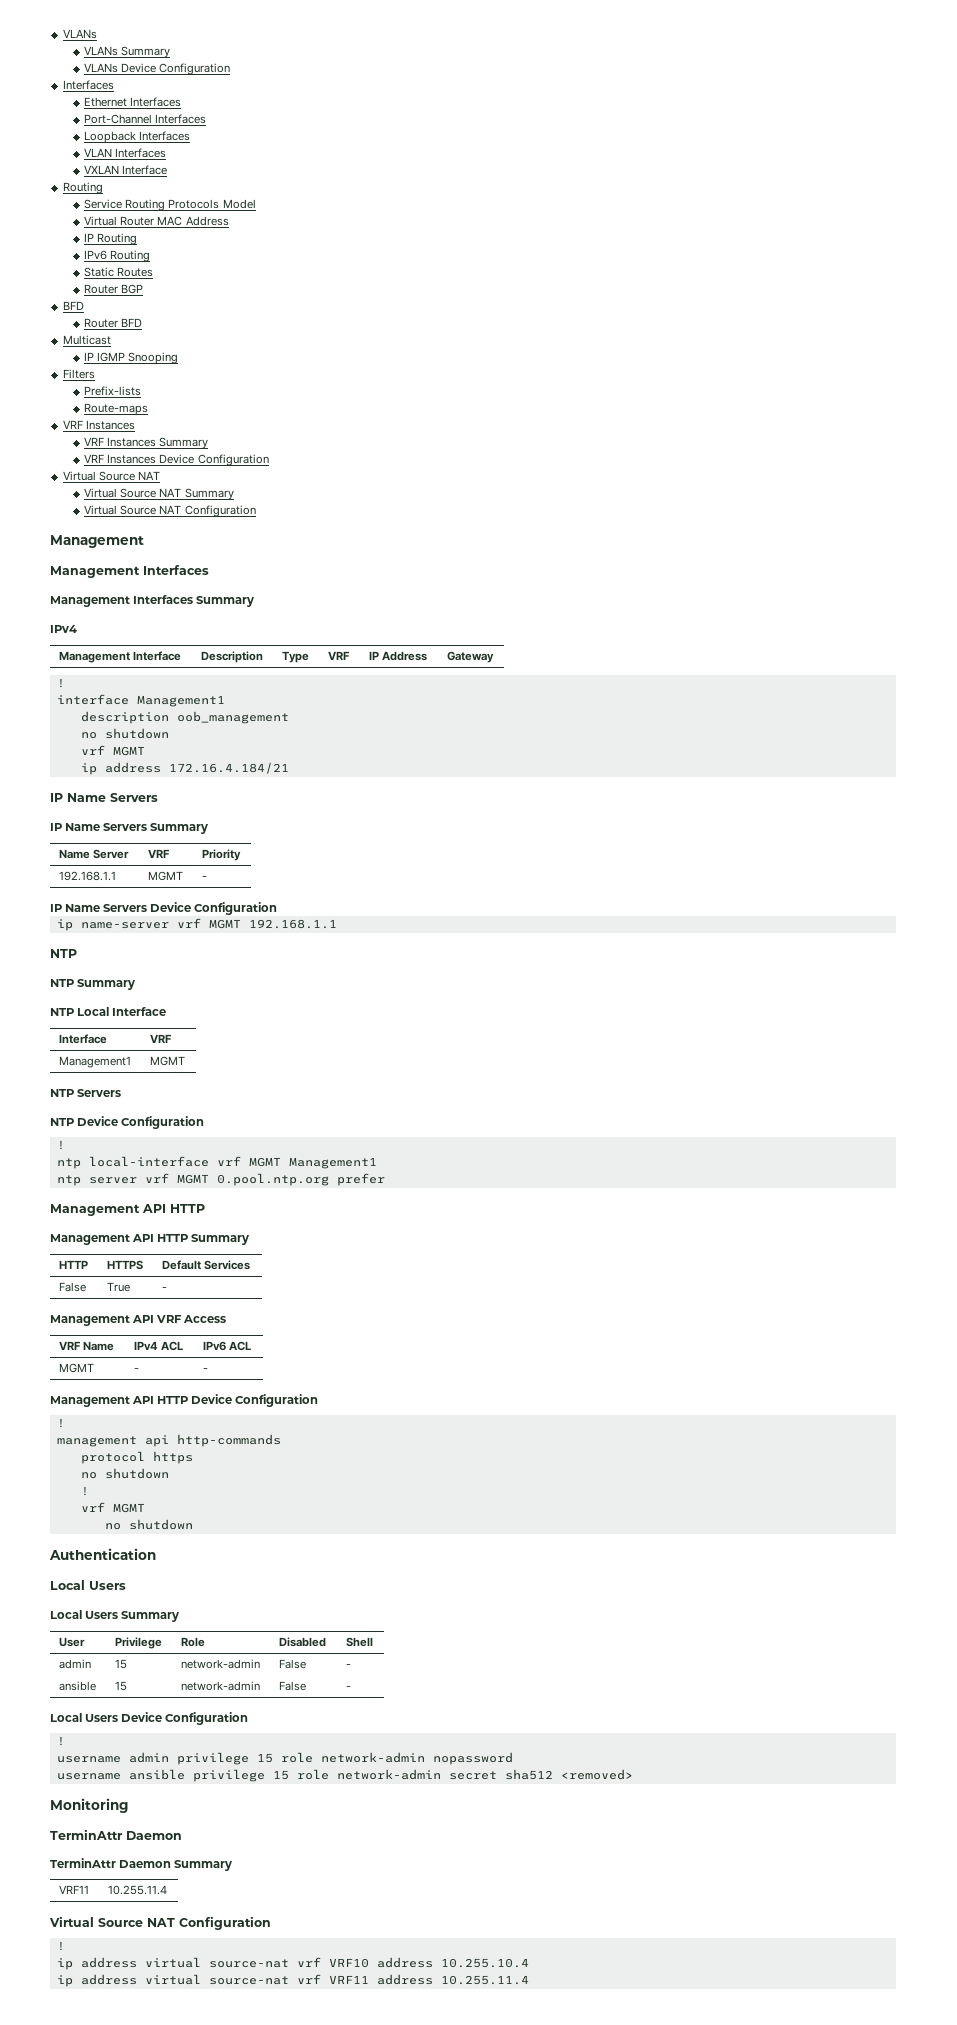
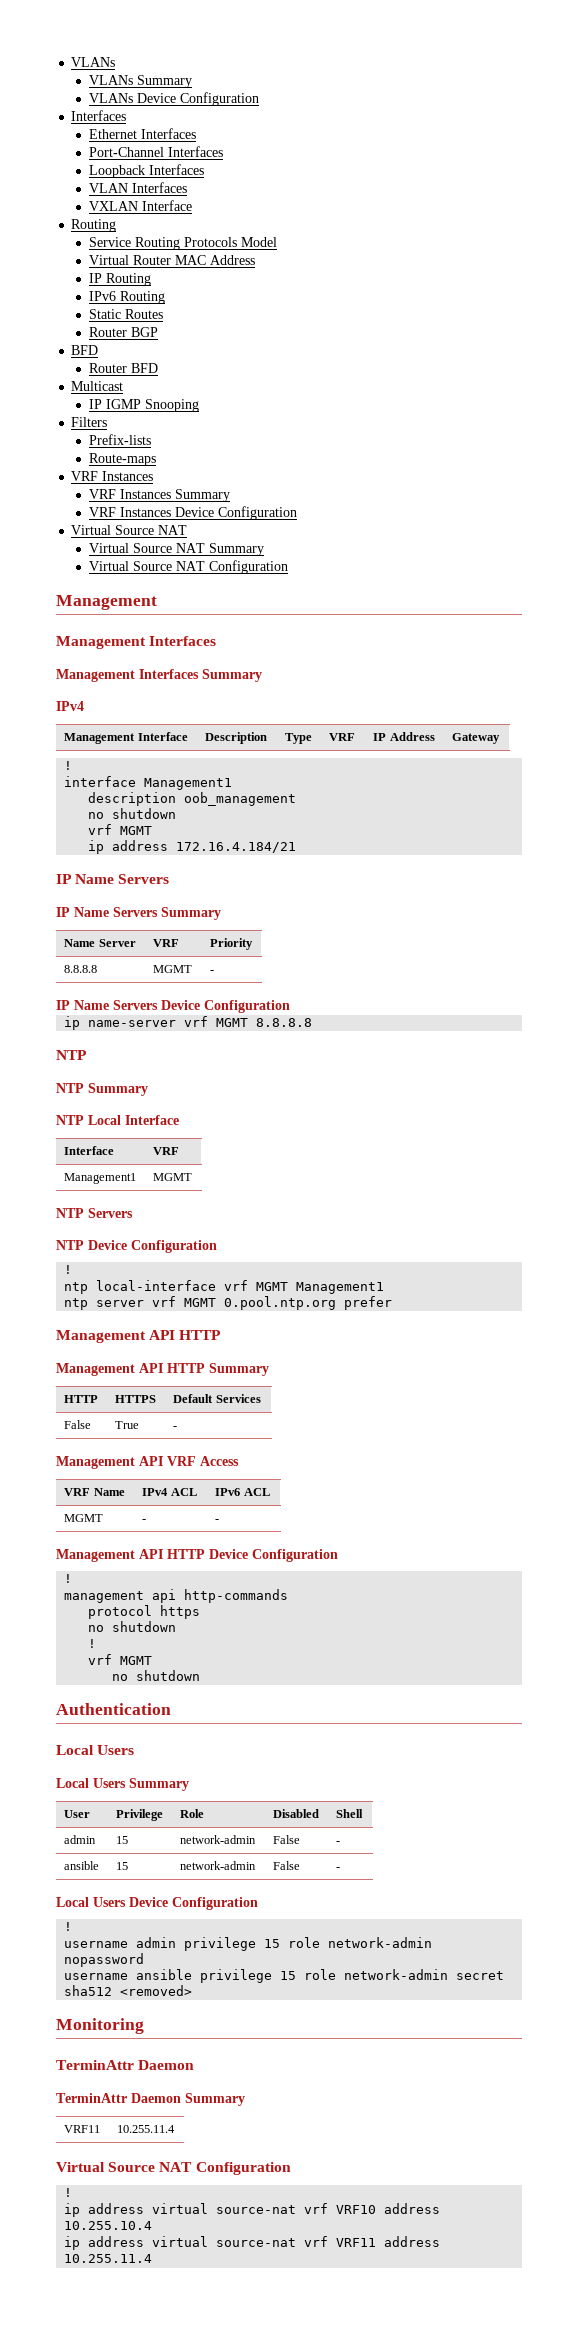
[59,871,117,881] 192.168.1.1 -> [64,965,98,973] 8.8.8.8
[248,919,337,929] 192.168.1.1 -> [256,1018,313,1027] 8.8.8.8

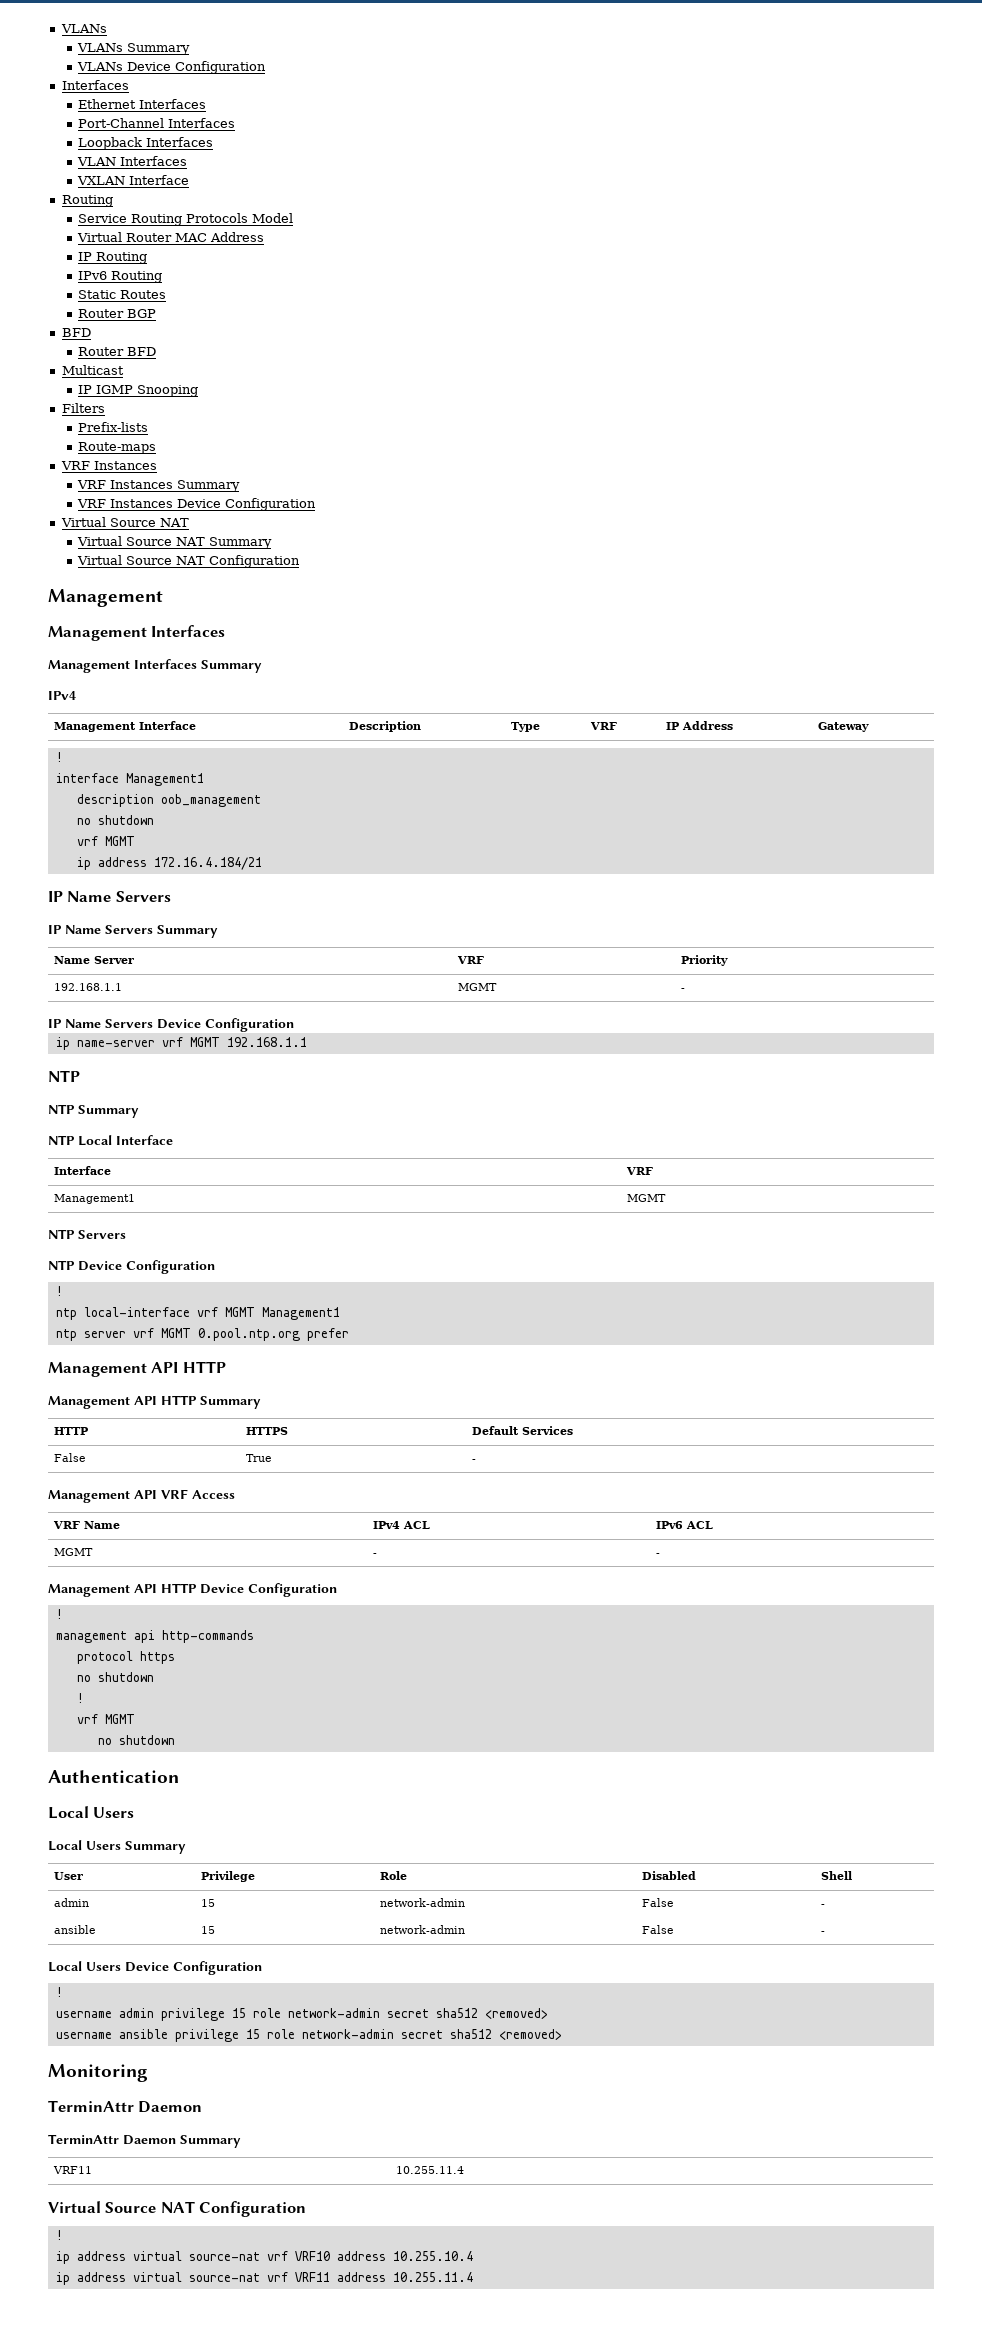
[64,965,98,973] 8.8.8.8 -> [54,983,123,991] 192.168.1.1
[256,1018,313,1027] 8.8.8.8 -> [226,1037,307,1047] 192.168.1.1
[64,1953,145,1967] nopassword -> [386,2008,548,2019] secret sha512 <removed>

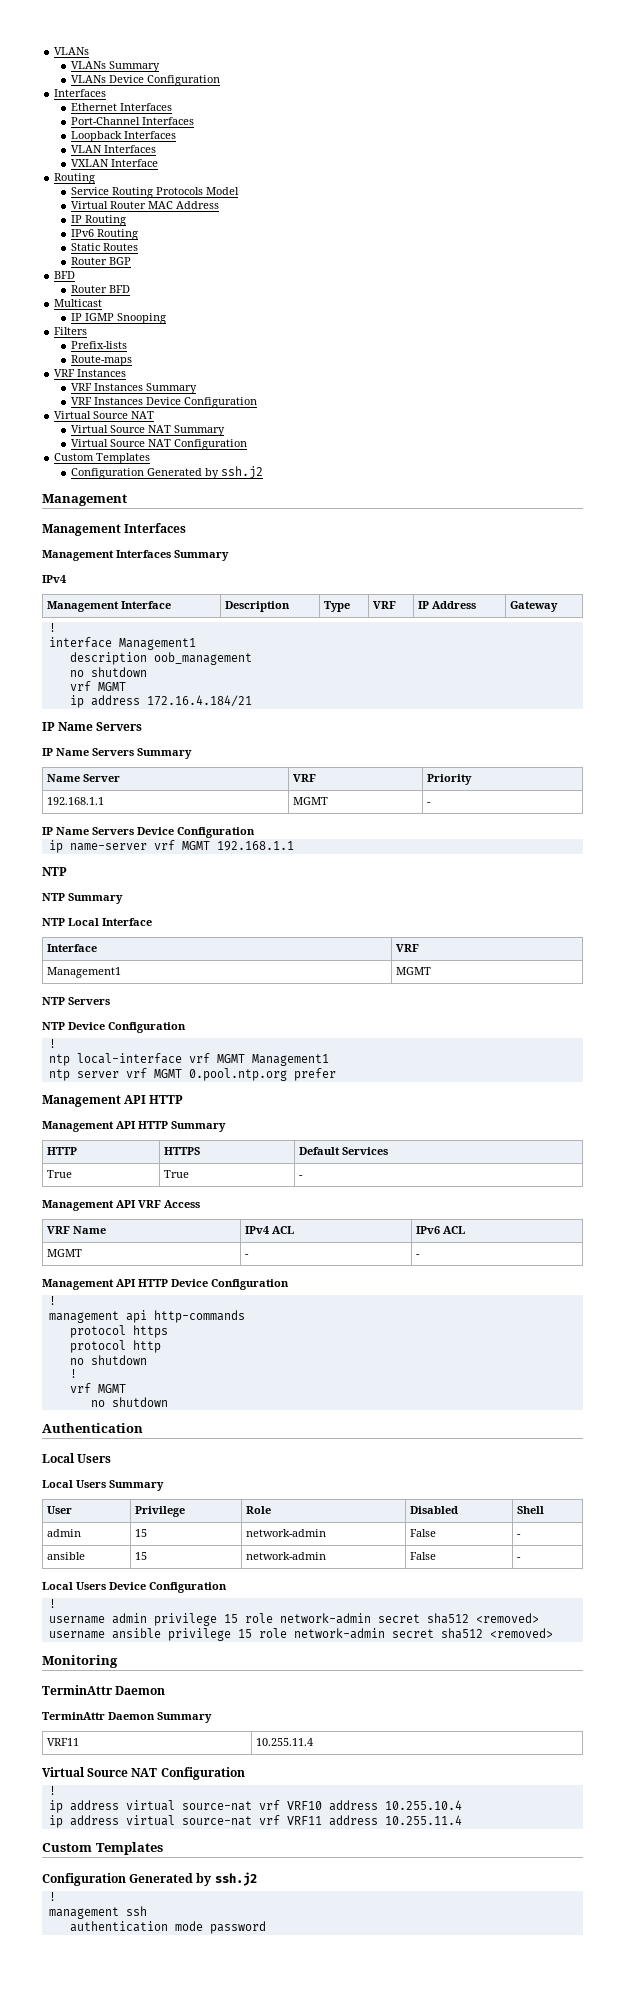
(300, 561) none -> [54,453,151,464] [71,466,264,479] // Custom Templates // Configuration Generated by ssh.j2
[54,1453,87,1462] False -> [47,1170,73,1178] True
(175, 1657) none -> [69,1340,161,1353] // protocol http
(473, 2277) none -> [42,1842,163,1855] [42,1872,257,1886] [48,1892,56,1901] [48,1906,147,1919] [69,1921,266,1934] // Custom Templates // Configuration Generated by ssh.j2 // ! // management ssh // authentication mode password

